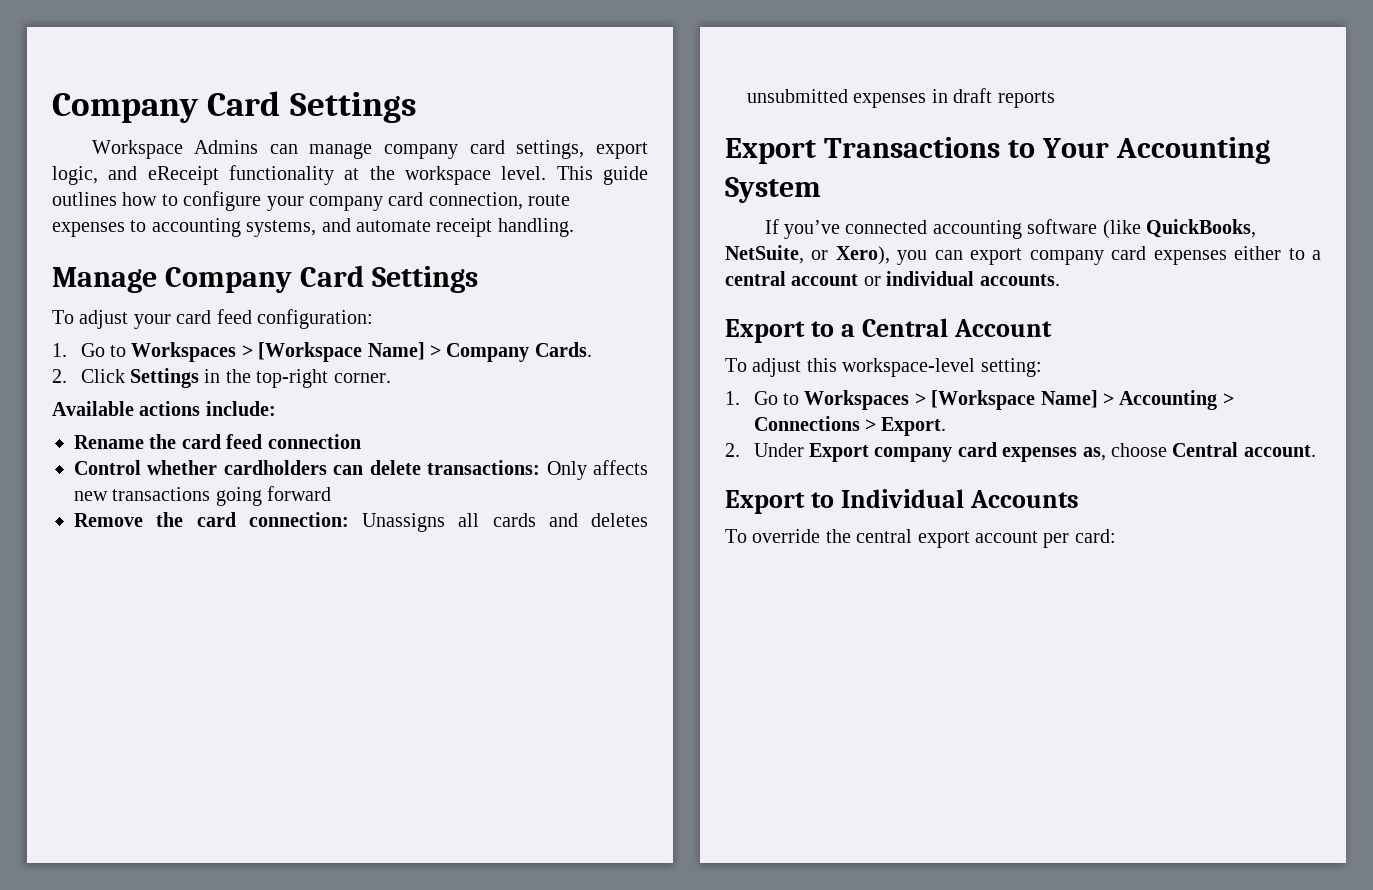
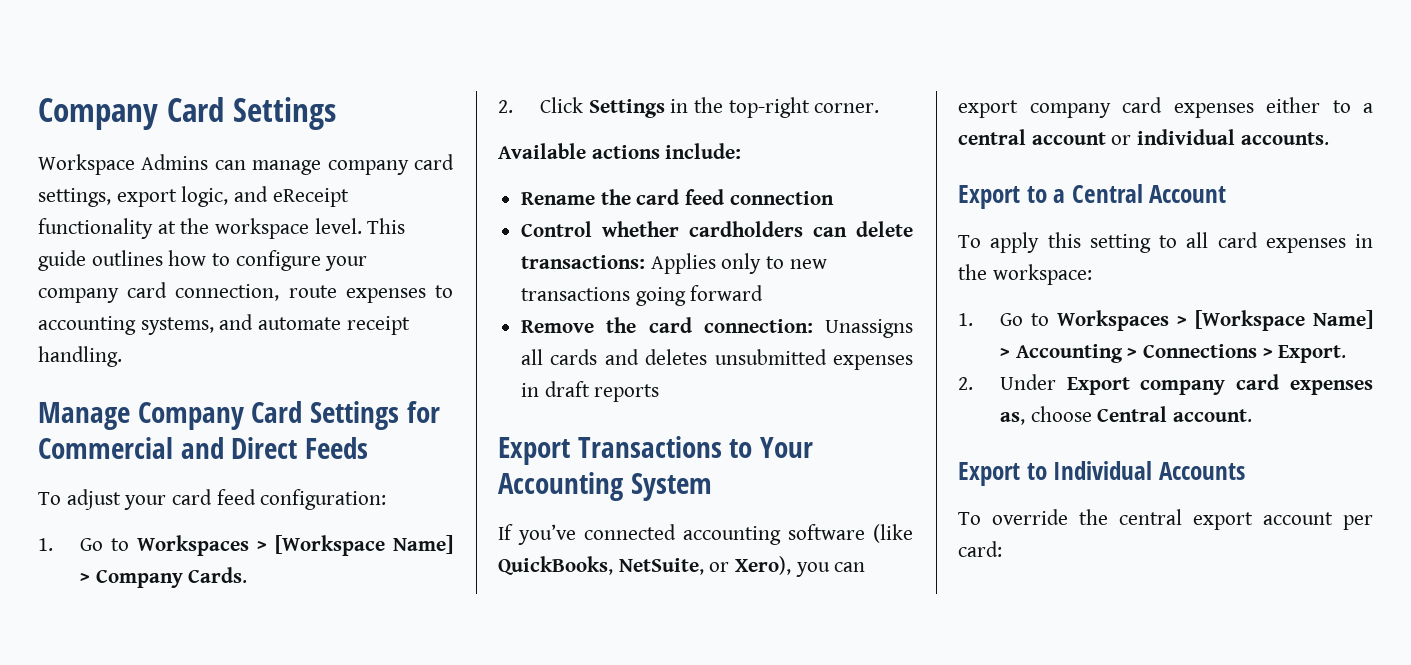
(479, 279) none -> [406,401,440,423] [38,437,369,459] for Commercial and Direct Feeds
[546,460,649,480] Only affects -> [650,253,785,274] Applies only to
[752,358,1042,377] adjust this workspace-level setting: -> [990,232,1373,253] [958,264,1092,285] apply this setting to all card expenses in the workspace:

